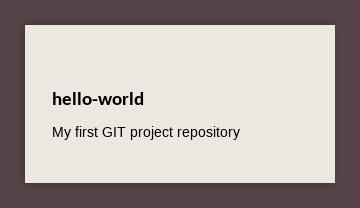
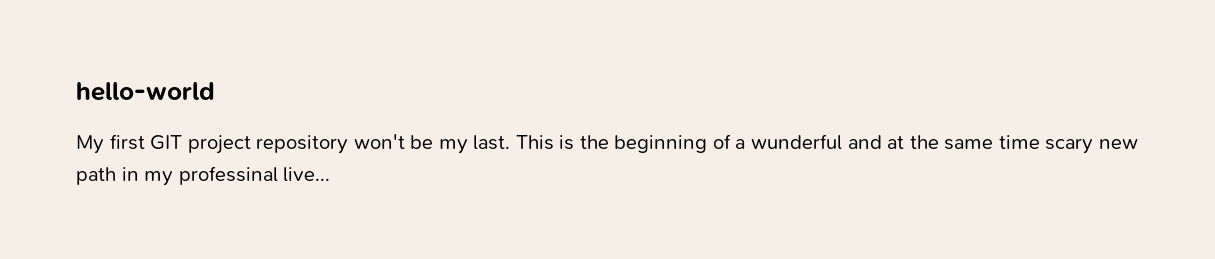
(240, 133) none -> [353,134,1138,154] [76,166,331,186] won't be my last. This is the beginning of a wunderful and at the same time scary new path in my professinal live...

